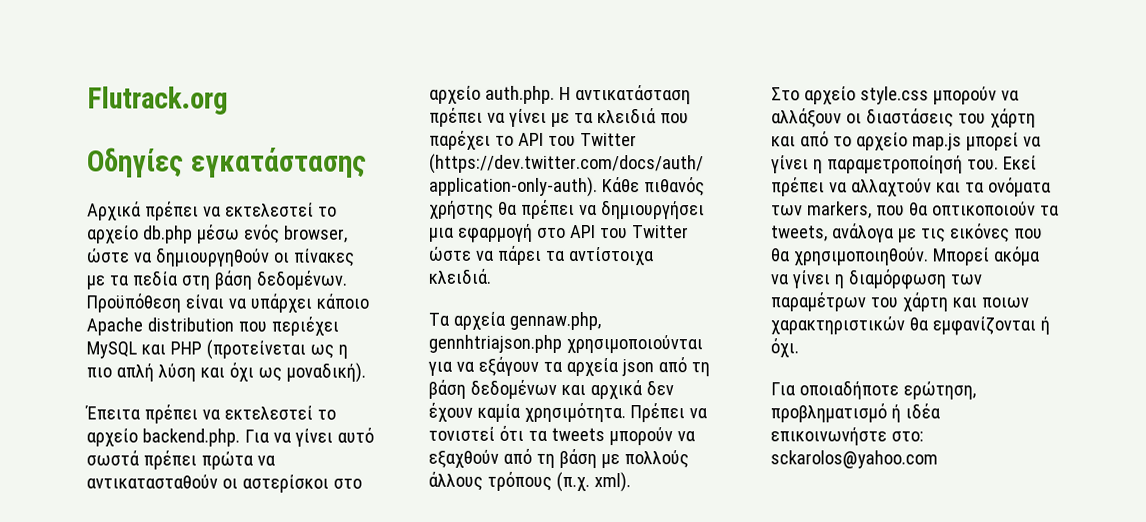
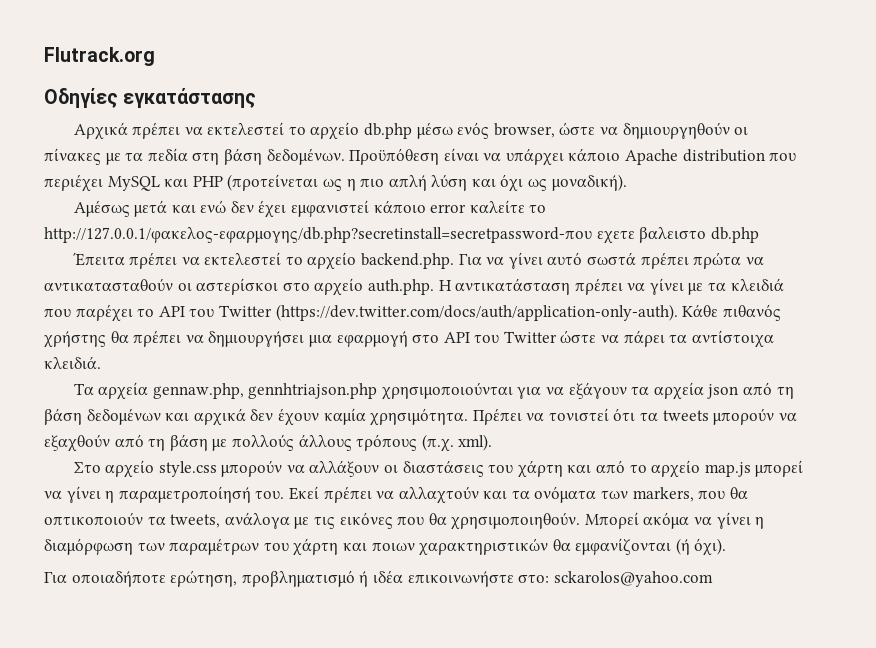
(366, 372) none -> [73,200,547,218] [44,227,759,244] // Αμέσως μετά και ενώ δεν έχει εμφανιστεί κάποιο error καλείτε το http://127.0.0.1/φακελος-εφαρμογης/db.php?secretinstall=secretpassword-που εχετε βαλειστο db.php
[1039,316,1050,335] [770,338,799,358] ή όχι. -> [675,538,727,556] (ή όχι).

